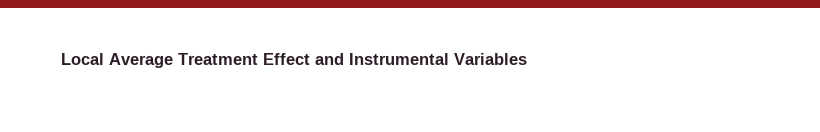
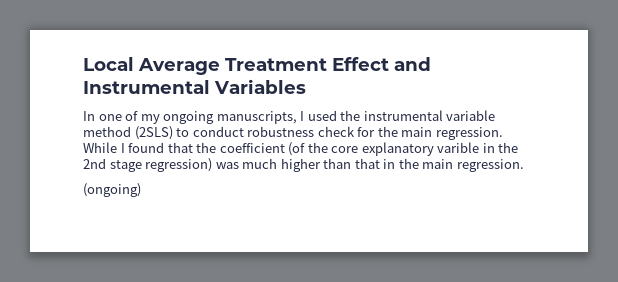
(527, 59) none -> [83,110,496,124] [83,126,503,140] [83,142,519,156] [83,158,524,172] [83,183,141,197] // In one of my ongoing manuscripts, I used the instrumental variable method (2SLS) to conduct robustness check for the main regression. While I found that the coefficient (of the core explanatory varible in the 2nd stage regression) was much higher than that in the main regression. // (ongoing)

